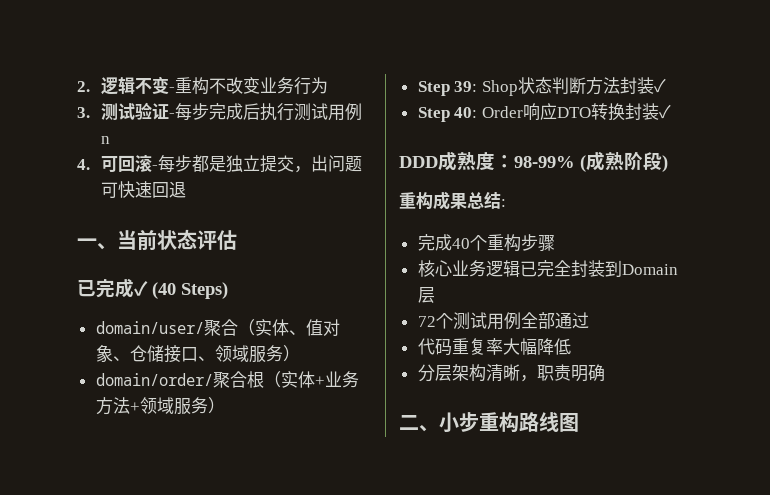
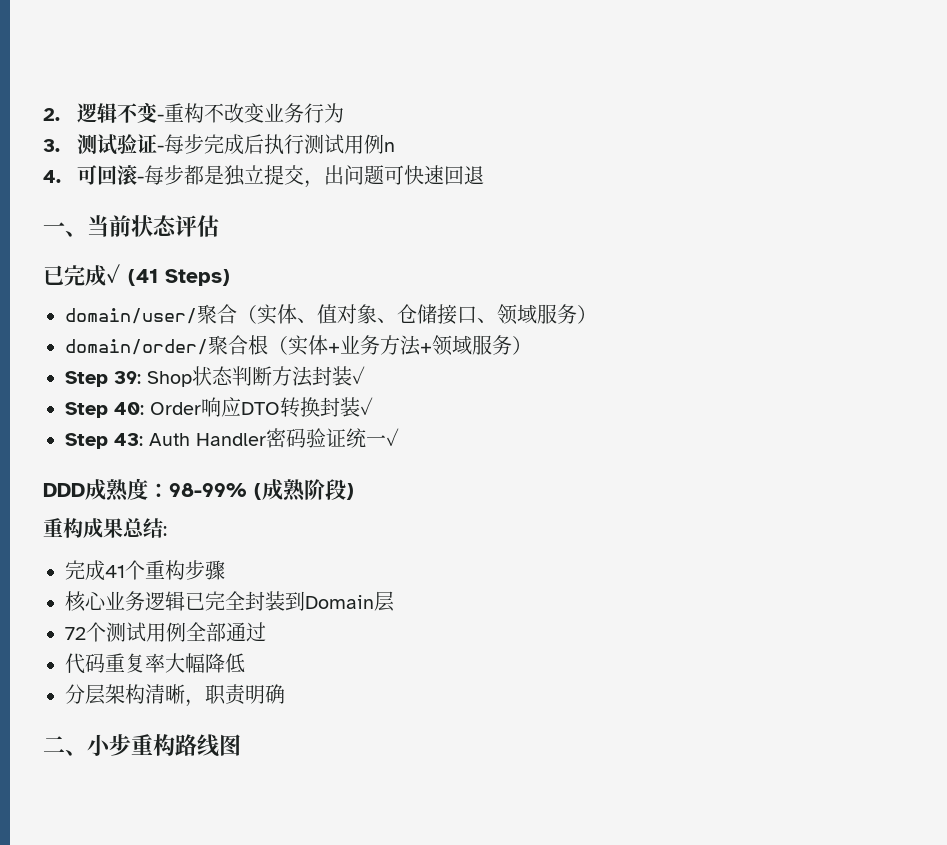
[152,282,176,299] (40 -> [128,269,158,286] (41
(671, 111) none -> [65,428,399,449] // Step 43: Auth Handler密码验证统一✓
[451,238,470,249] 40 -> [105,565,125,578] 41

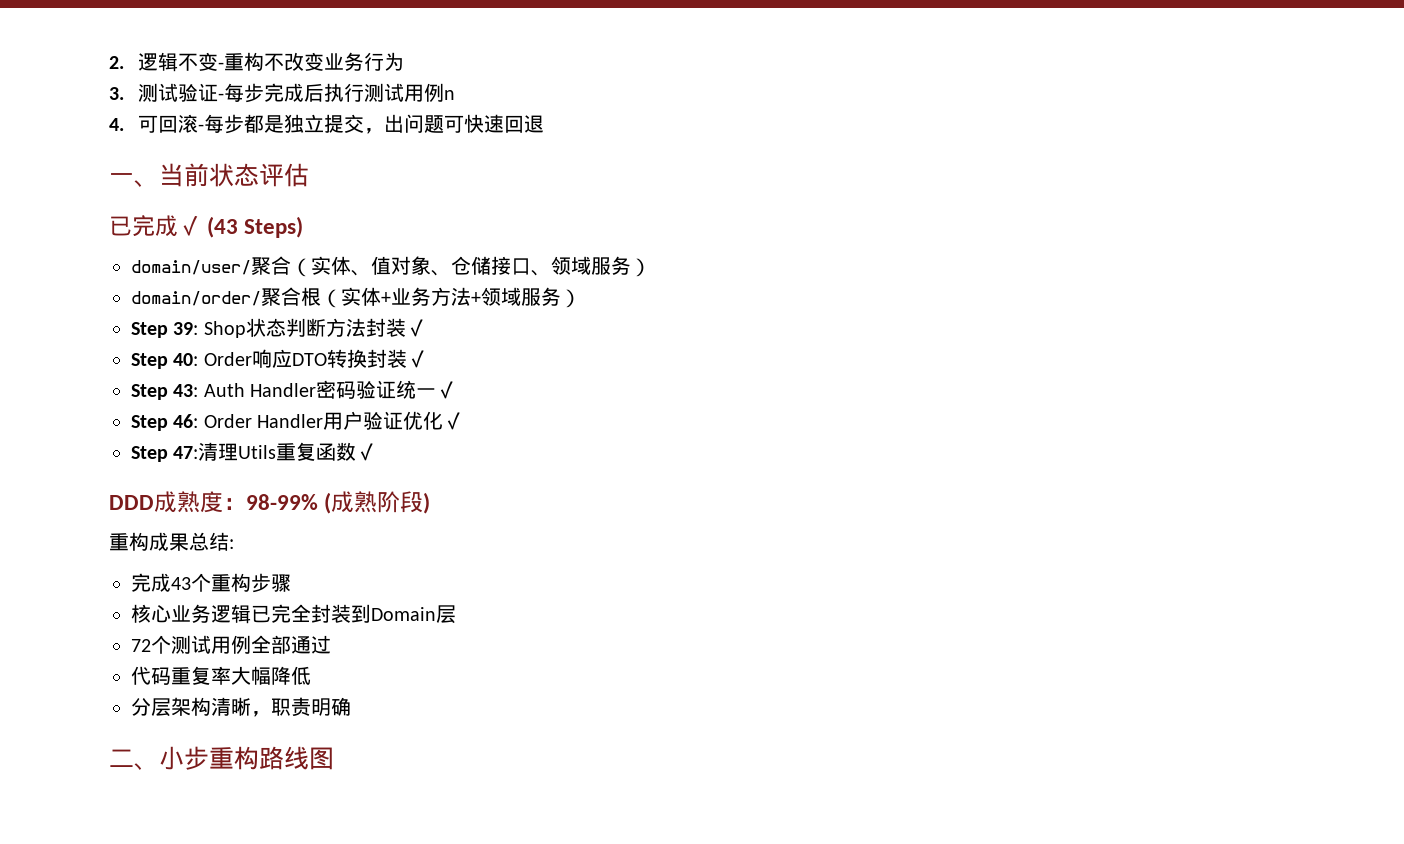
[128,269,158,286] (41 -> [207,216,239,238] (43
(399, 437) none -> [131,411,464,431] [131,442,377,462] // Step 46: Order Handler用户验证优化✓ // Step 47:清理Utils重复函数✓
[105,565,125,578] 41 -> [171,577,191,590] 43

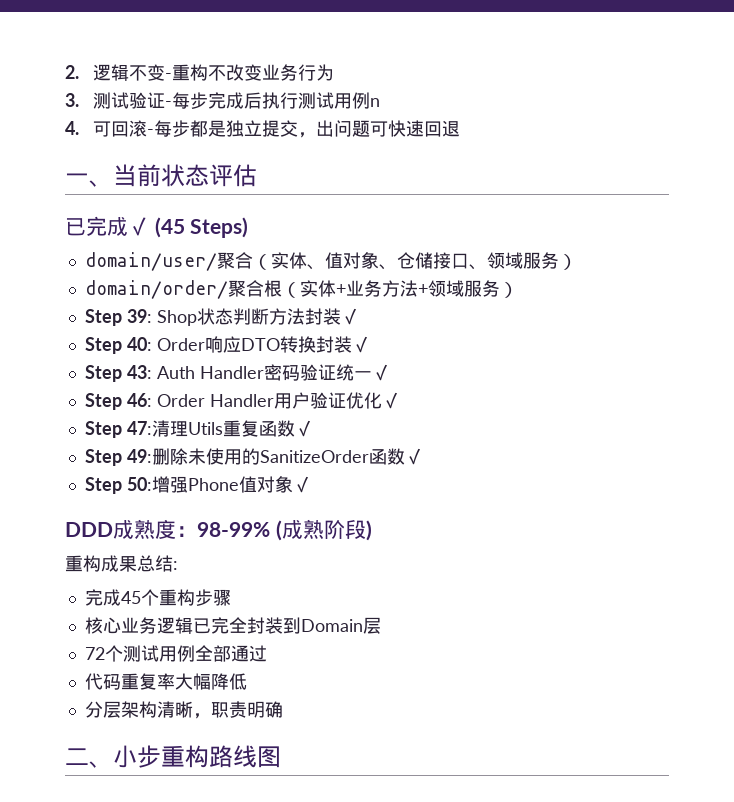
[207,216,239,238] (43 -> [154,217,185,238] (45
(377, 452) none -> [84,448,423,466] [84,476,311,494] // Step 49:删除未使用的SanitizeOrder函数✓ // Step 50:增强Phone值对象✓
[171,577,191,590] 43 -> [120,591,141,604] 45

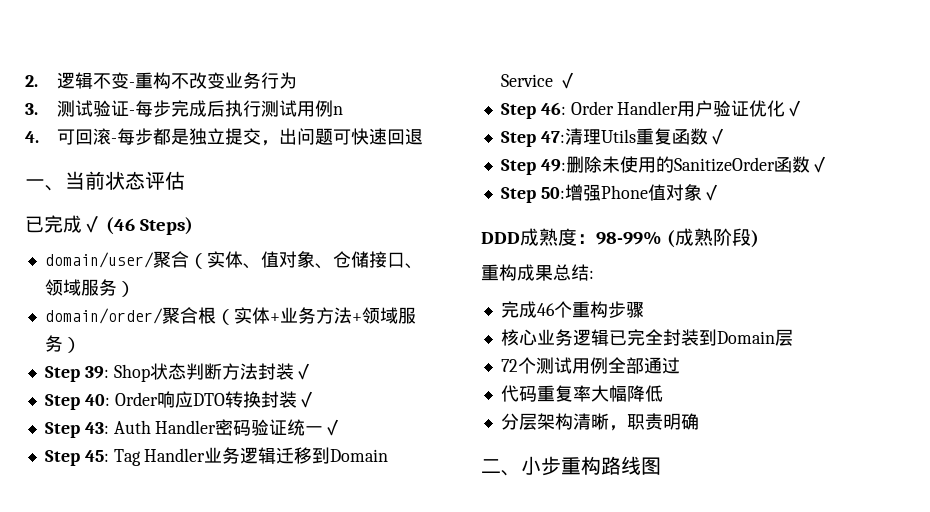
[154,217,185,238] (45 -> [106,217,136,235] (46
(390, 372) none -> [44,447,389,466] [500,72,576,89] // Step 45: Tag Handler业务逻辑迁移到Domain Service ✓
[120,591,141,604] 45 -> [536,303,555,316] 46

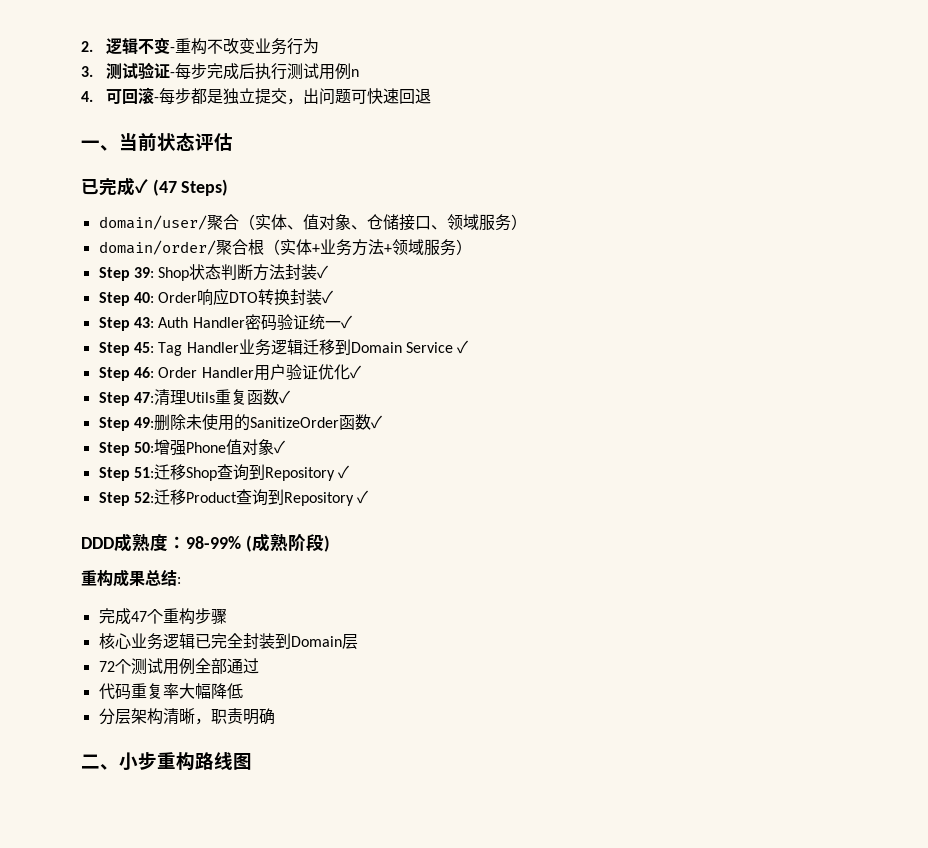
[106,217,136,235] (46 -> [152,179,177,196] (47
(720, 192) none -> [98,464,350,481] [98,489,369,506] // Step 51:迁移Shop查询到Repository ✓ // Step 52:迁移Product查询到Repository ✓
[536,303,555,316] 46 -> [130,611,147,622] 47

